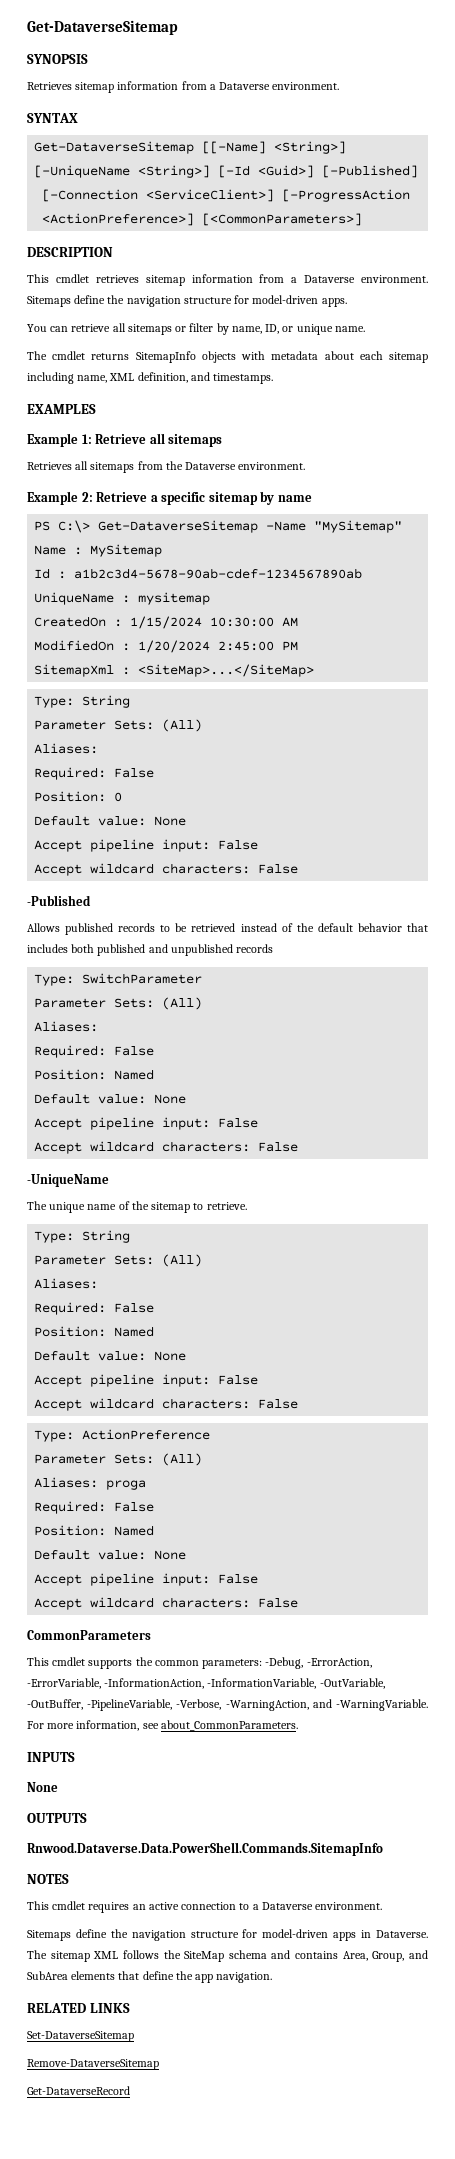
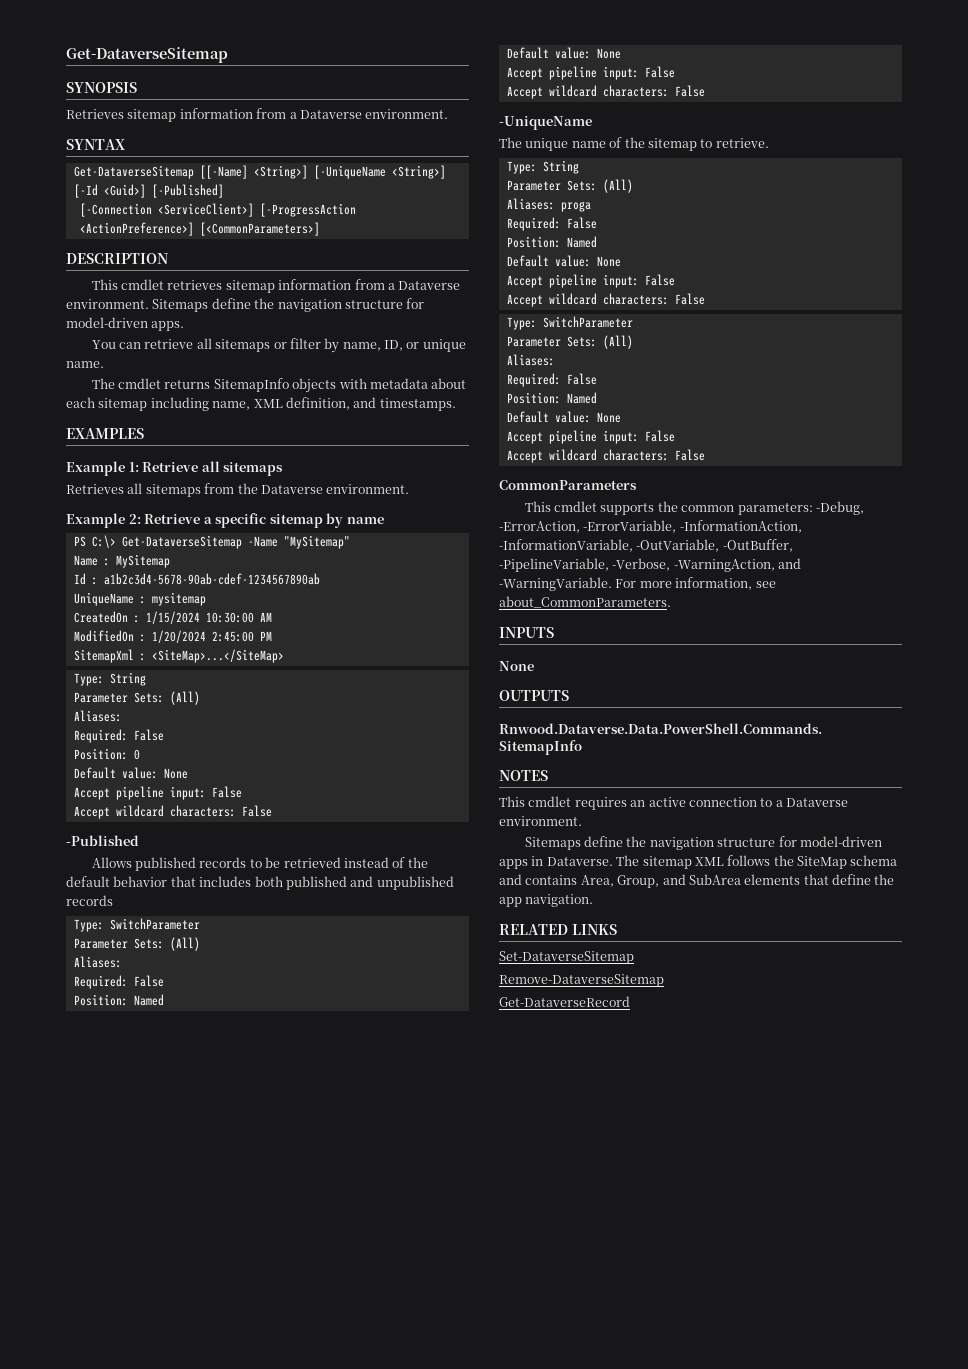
(99, 1283) none -> [560,201,591,212] proga
[82,1429,211,1440] [34,1453,203,1466] [34,1477,147,1490] ActionPreference // Parameter Sets: (All) // Aliases: proga -> [542,316,633,328] [506,335,633,349] [506,354,555,366] SwitchParameter // Parameter Sets: (All) // Aliases:

